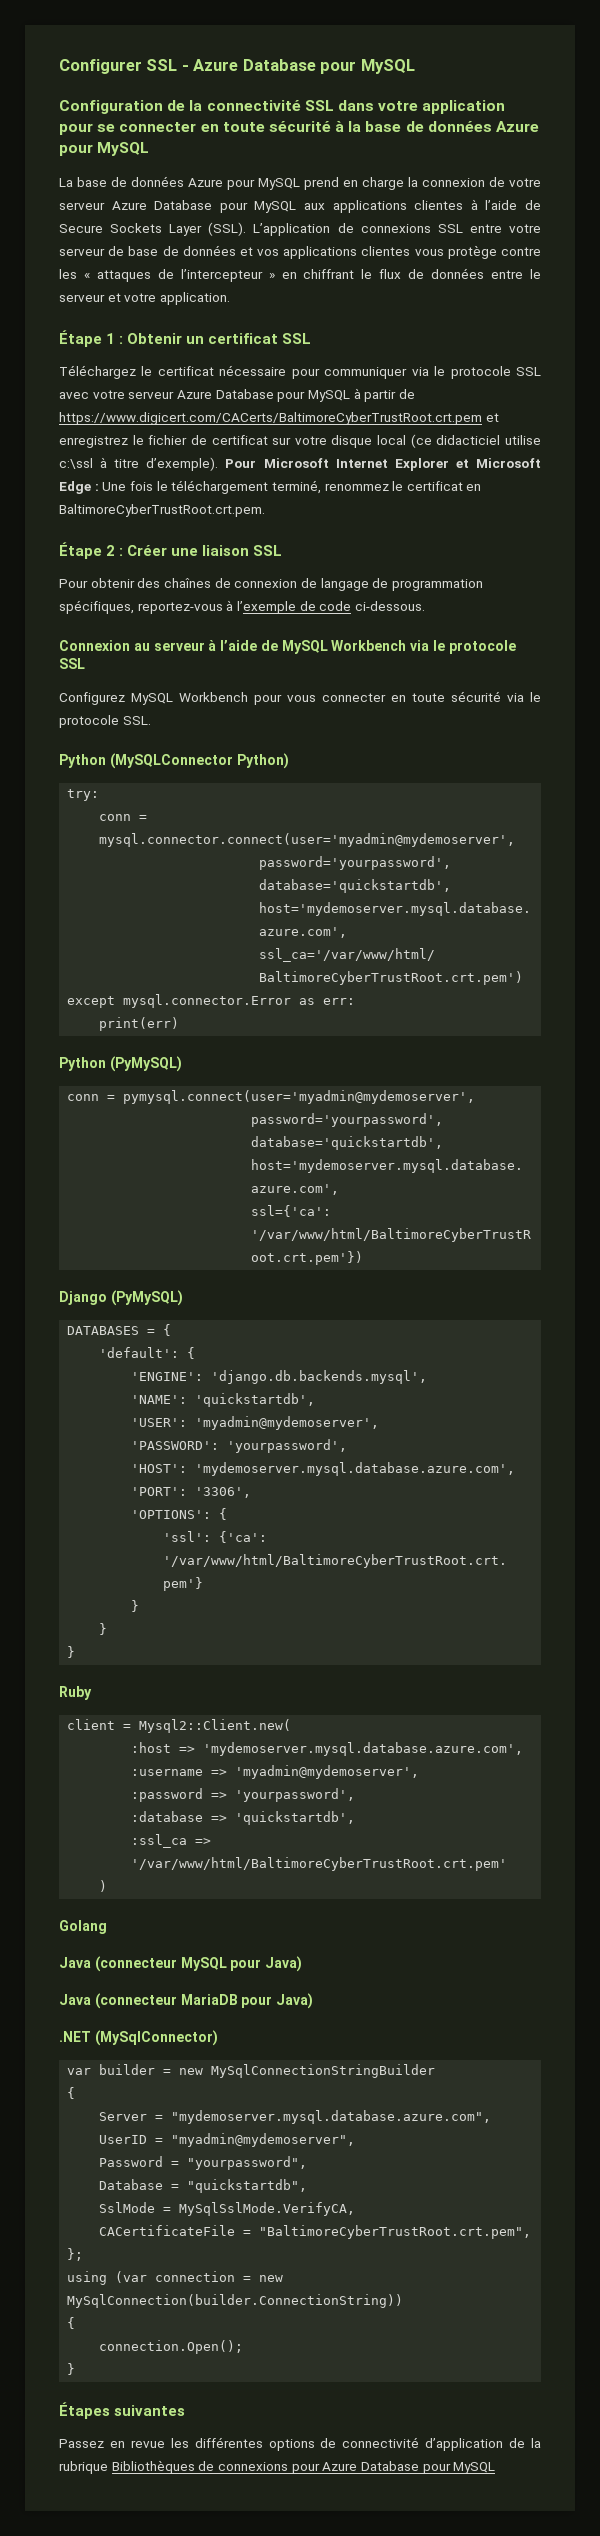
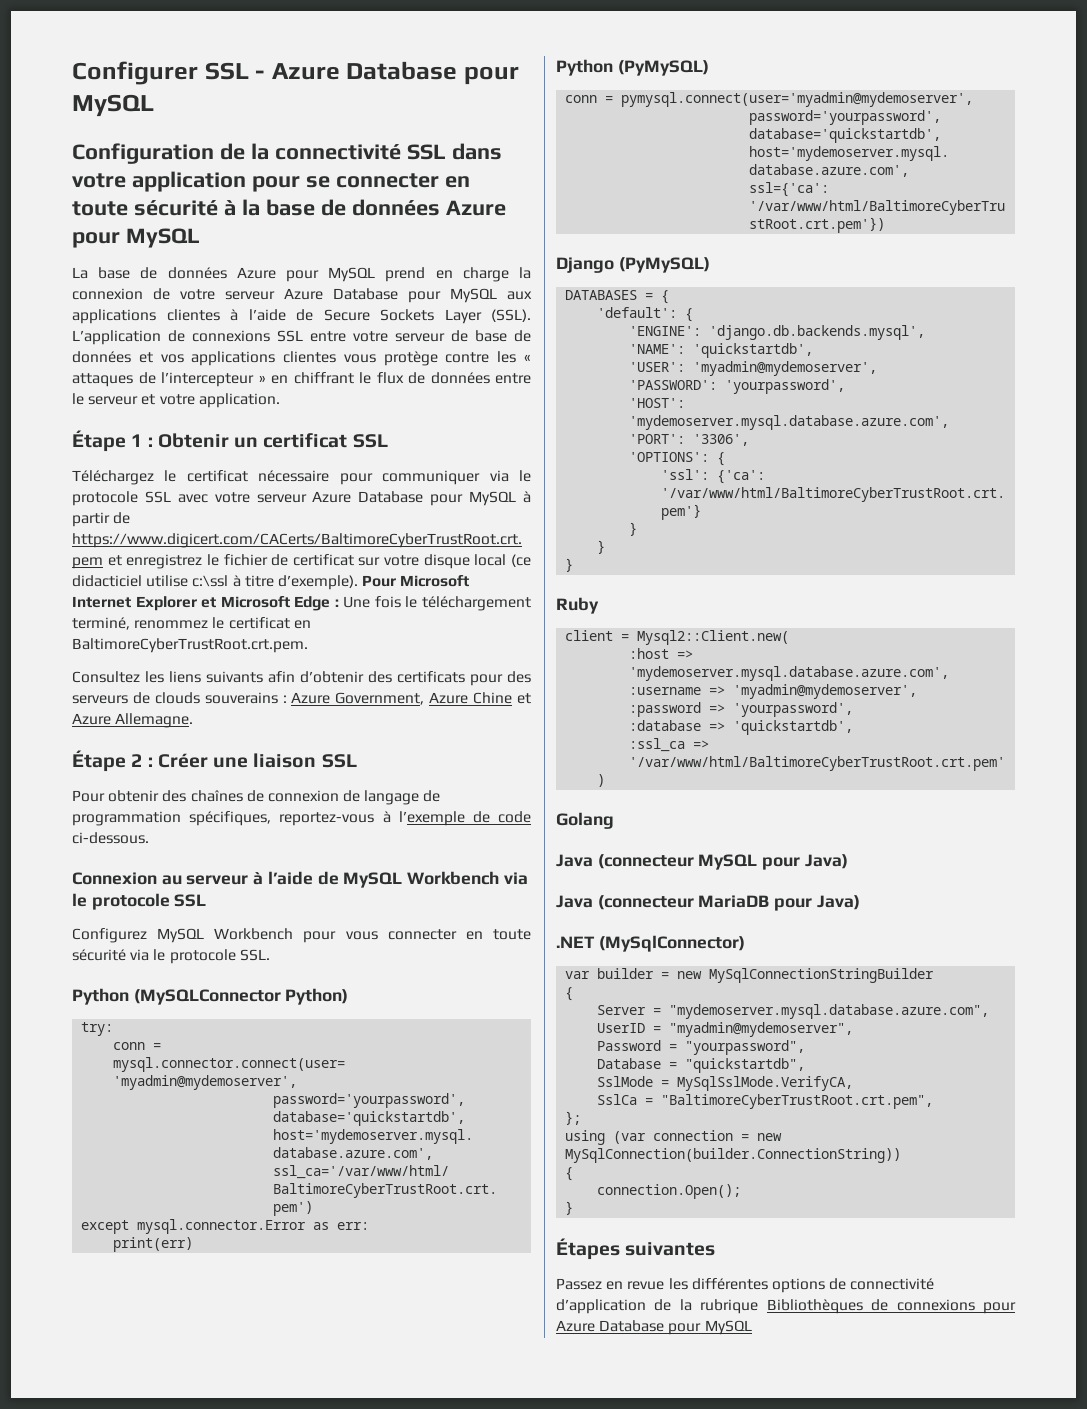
(265, 510) none -> [72,671,531,686] [72,692,532,705] [72,713,194,728] // Consultez les liens suivants afin d’obtenir des certificats pour des serveurs de clouds souverains : Azure Government, Azure Chine et Azure Allemagne.
[99,2225,236,2236] CACertificateFile -> [597,1094,638,1105] SslCa

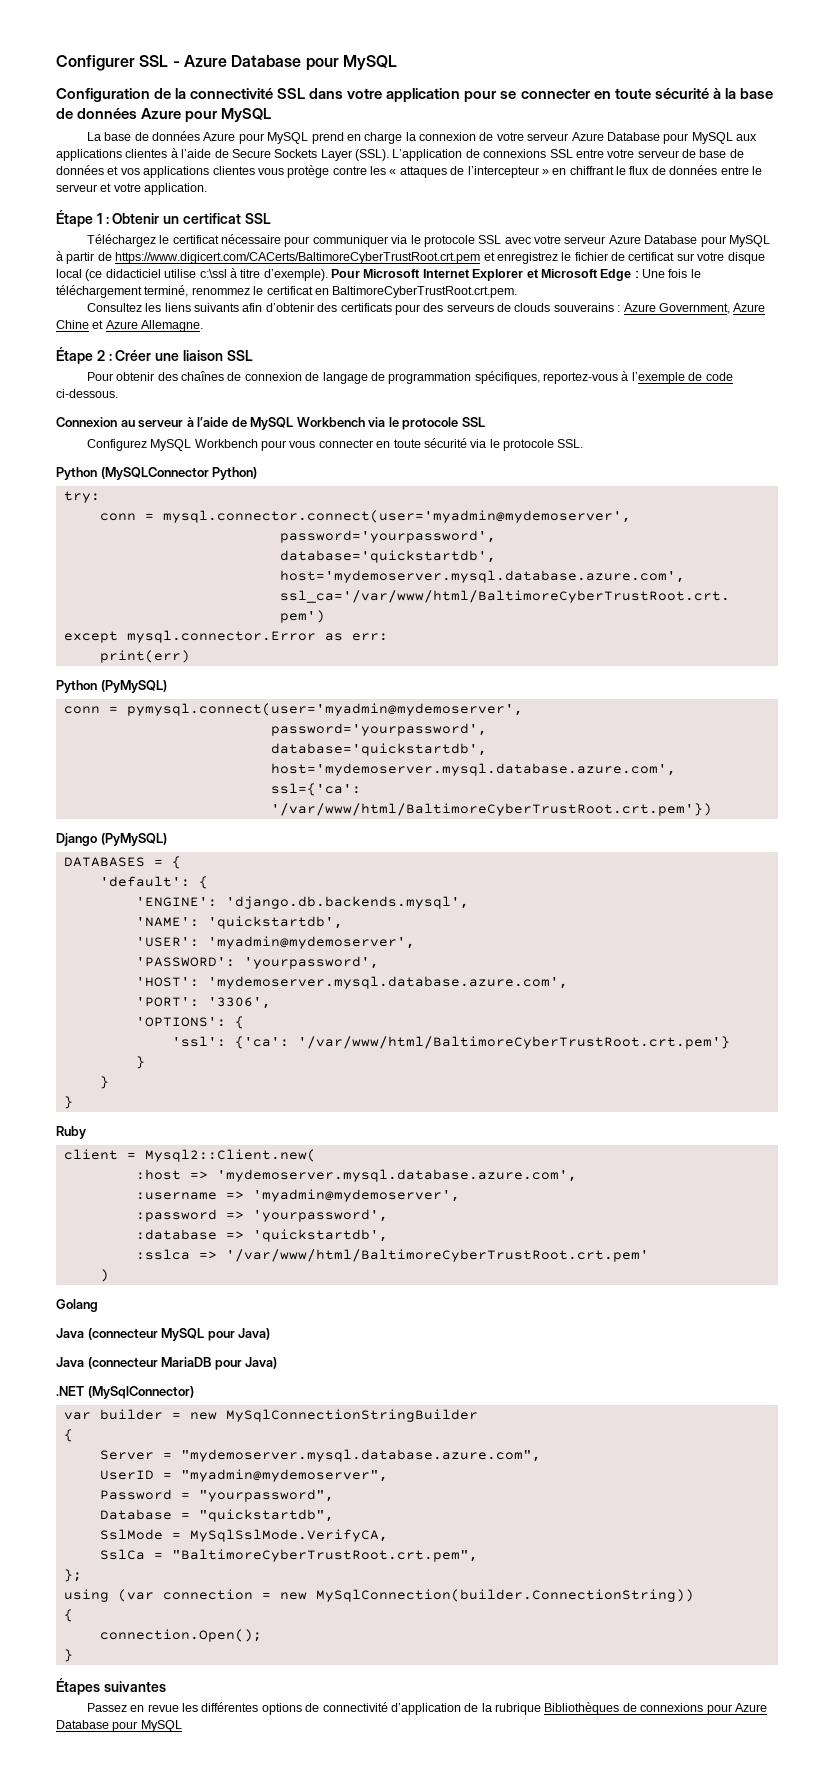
[629,738,686,752] :ssl_ca -> [135,1249,190,1260] :sslca

